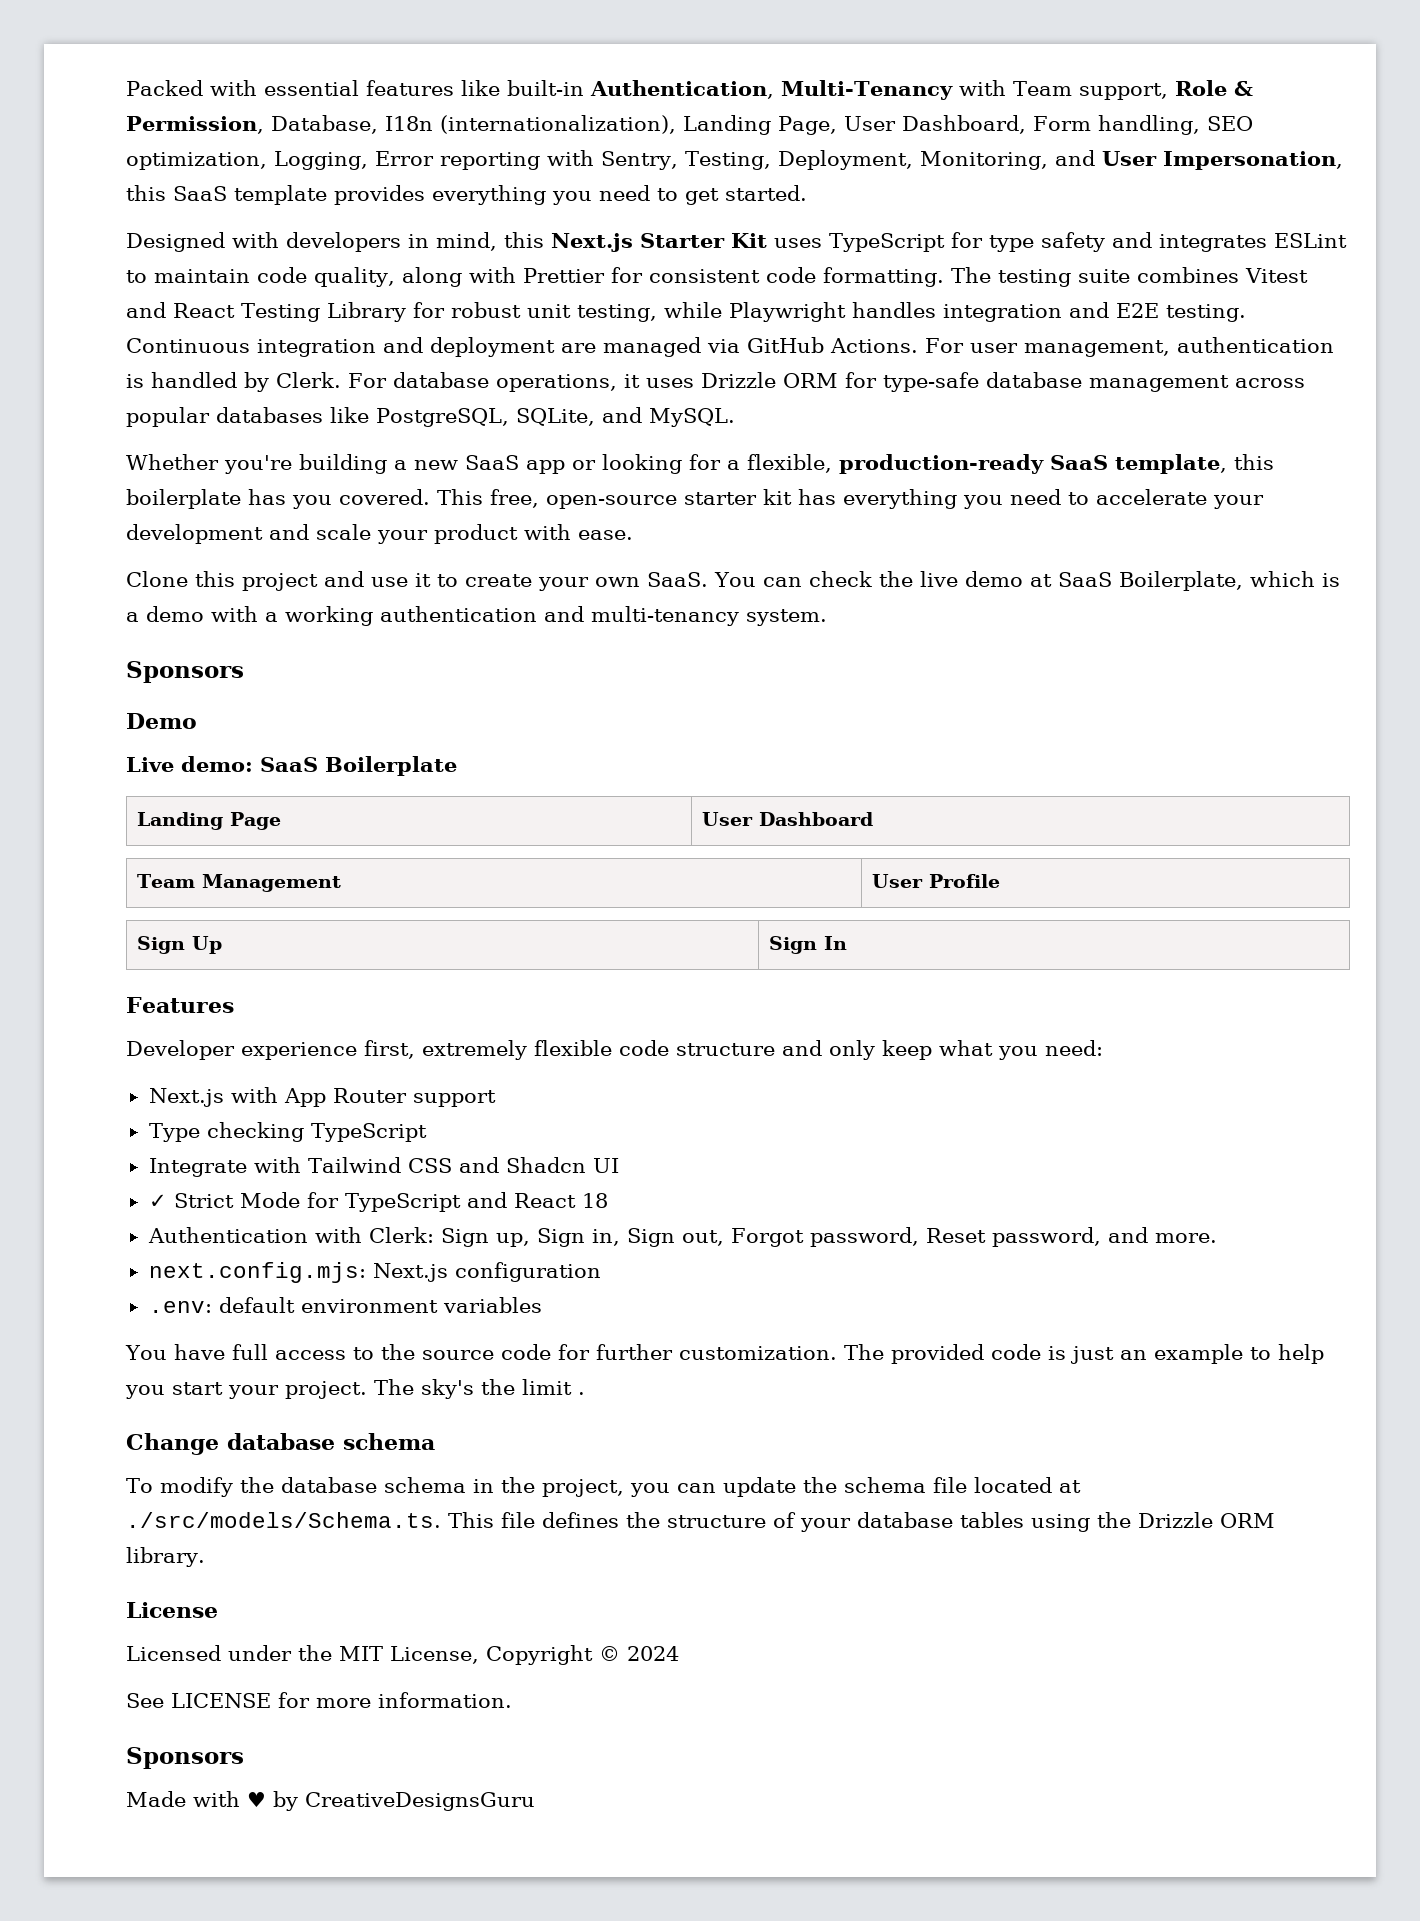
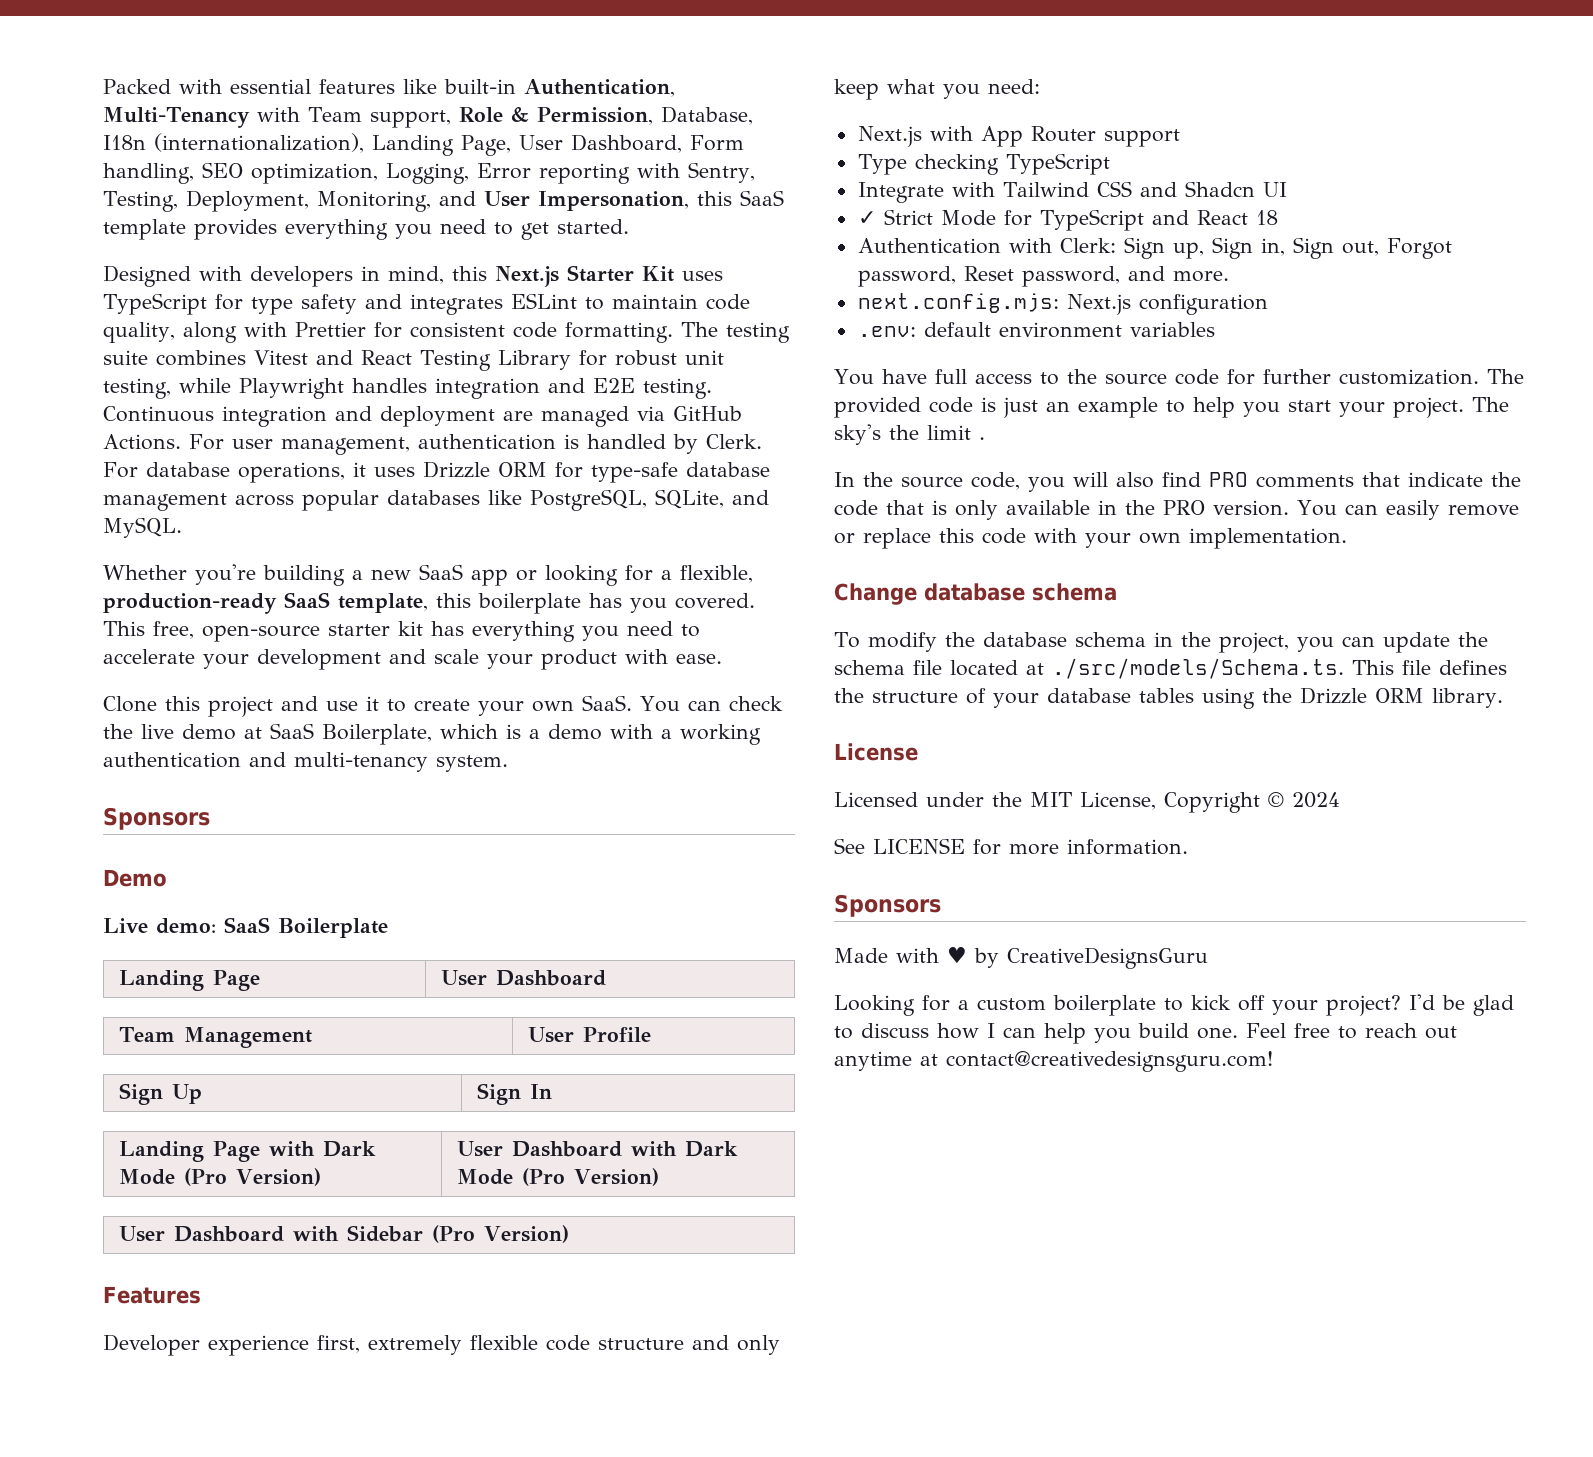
(847, 943) none -> [118,1141,376,1162] [118,1168,321,1186] [456,1141,738,1157] [456,1168,659,1186] [118,1225,569,1243] // Landing Page with Dark Mode (Pro Version) | User Dashboard with Dark Mode (Pro Version) // User Dashboard with Sidebar (Pro Version)
(585, 1393) none -> [834,472,1521,492] [834,500,1519,520] [834,528,1347,549] // In the source code, you will also find PRO comments that indicate the code that is only available in the PRO version. You can easily remove or replace this code with your own implementation.
(535, 1801) none -> [834,994,1514,1016] [834,1023,1457,1044] [834,1051,1273,1072] // Looking for a custom boilerplate to kick off your project? I'd be glad to discuss how I can help you build one. Feel free to reach out anytime at contact@creativedesignsguru.com!

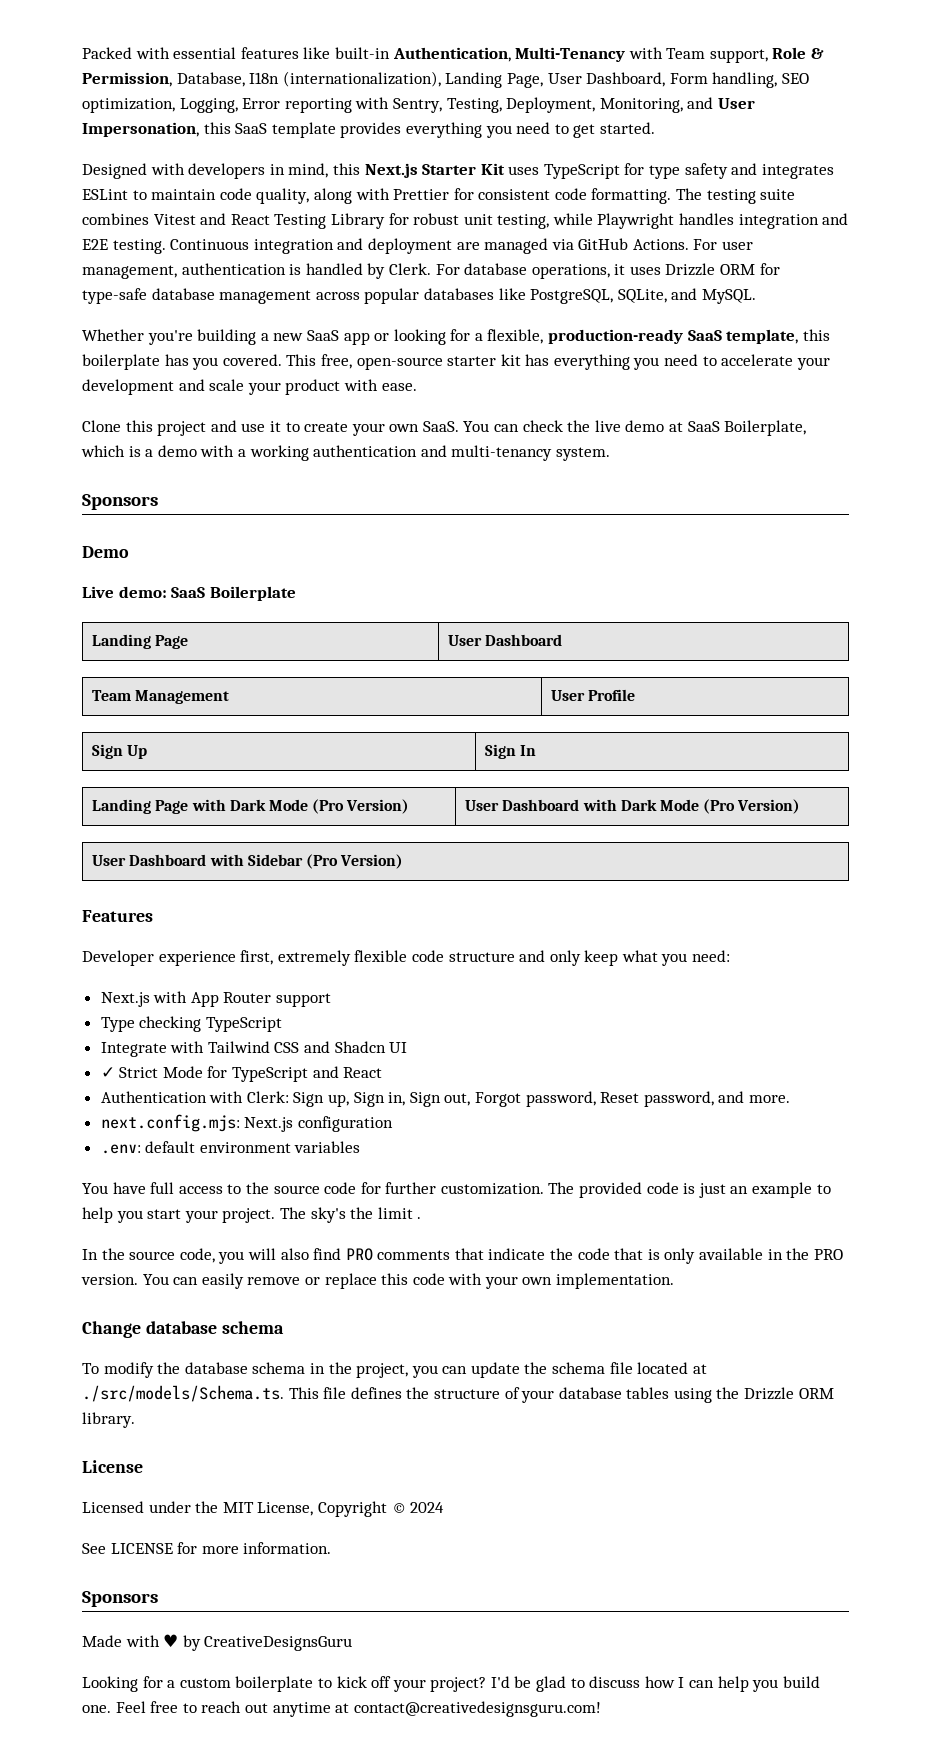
[1255,210,1278,225] 18 -> (383, 1072) none

